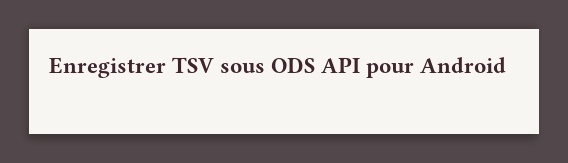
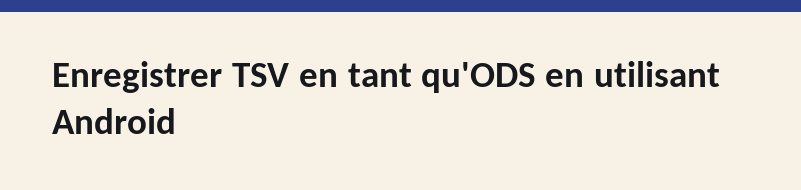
[220,57,415,78] sous ODS API pour -> [298,61,721,93] en tant qu'ODS en utilisant

